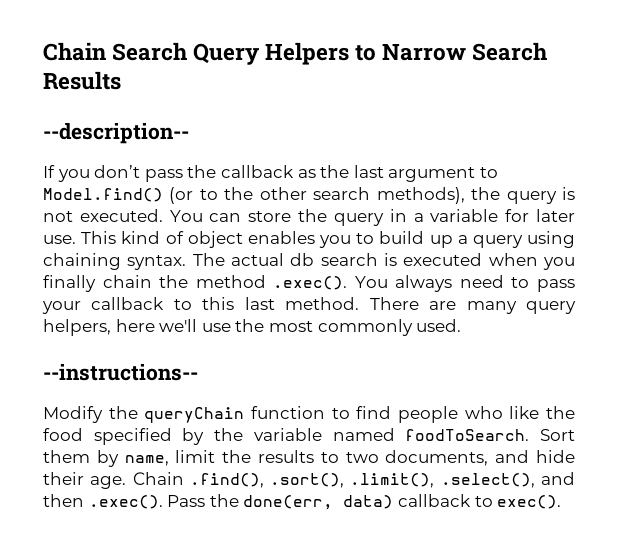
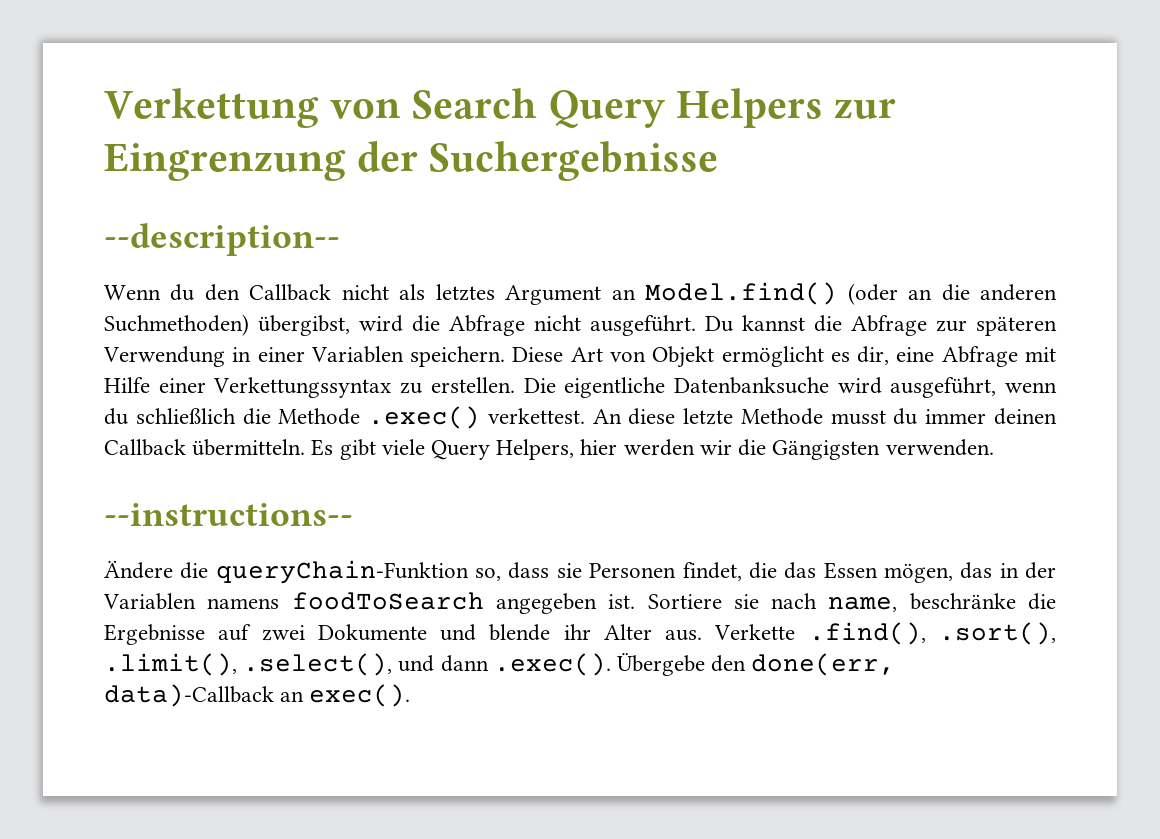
[43,42,106,61] Chain -> [104,88,402,128] Verkettung von
[355,42,548,61] [43,71,121,90] [43,123,189,144] [43,165,498,182] [43,187,575,204] [43,209,575,226] [43,231,575,248] [43,253,575,270] [43,275,575,292] [42,297,576,314] [43,319,462,336] [43,364,198,381] [43,406,576,423] [43,428,575,445] [43,450,575,467] [43,472,575,489] [43,494,493,510] to Narrow Search Results // --description-- // If you don’t pass the callback as the last argument to Model.find() (or to the other search methods), the query is not executed. You can store the query in a variable for later use. This kind of object enables you to build up a query using chaining syntax. The actual db search is executed when you finally chain the method .exec(). You always need to pass your callback to this last method. There are many query helpers, here we'll use the most commonly used. // --instructions-- // Modify the queryChain function to find people who like the food specified by the variable named foodToSearch. Sort them by name, limit the results to two documents, and hide their age. Chain .find(), .sort(), .limit(), .select(), and then .exec(). Pass the done(err, data) callback to -> [834,99,897,119] [104,141,719,181] [104,223,340,256] [104,282,1057,305] [104,314,1057,336] [103,346,1057,368] [104,377,1057,398] [104,406,1057,429] [104,439,994,460] [104,503,353,526] [104,560,1057,584] [103,592,1056,614] [104,622,1056,645] [104,653,896,676] [104,684,305,707] zur Eingrenzung der Suchergebnisse // --description-- // Wenn du den Callback nicht als letztes Argument an Model.find() (oder an die anderen Suchmethoden) übergibst, wird die Abfrage nicht ausgeführt. Du kannst die Abfrage zur späteren Verwendung in einer Variablen speichern. Diese Art von Objekt ermöglicht es dir, eine Abfrage mit Hilfe einer Verkettungssyntax zu erstellen. Die eigentliche Datenbanksuche wird ausgeführt, wenn du schließlich die Methode .exec() verkettest. An diese letzte Methode musst du immer deinen Callback übermitteln. Es gibt viele Query Helpers, hier werden wir die Gängigsten verwenden. // --instructions-- // Ändere die queryChain-Funktion so, dass sie Personen findet, die das Essen mögen, das in der Variablen namens foodToSearch angegeben ist. Sortiere sie nach name, beschränke die Ergebnisse auf zwei Dokumente und blende ihr Alter aus. Verkette .find(), .sort(), .limit(), .select(), und dann .exec(). Übergebe den done(err, data)-Callback an

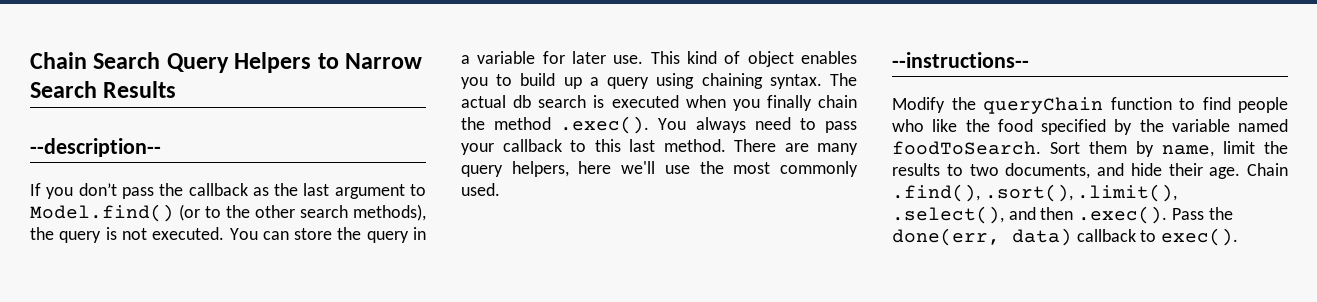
[104,88,402,128] Verkettung von -> [30,52,87,69] Chain
[834,99,897,119] [104,141,719,181] [104,223,340,256] [104,282,1057,305] [104,314,1057,336] [103,346,1057,368] [104,377,1057,398] [104,406,1057,429] [104,439,994,460] [104,503,353,526] [104,560,1057,584] [103,592,1056,614] [104,622,1056,645] [104,653,896,676] [104,684,305,707] zur Eingrenzung der Suchergebnisse // --description-- // Wenn du den Callback nicht als letztes Argument an Model.find() (oder an die anderen Suchmethoden) übergibst, wird die Abfrage nicht ausgeführt. Du kannst die Abfrage zur späteren Verwendung in einer Variablen speichern. Diese Art von Objekt ermöglicht es dir, eine Abfrage mit Hilfe einer Verkettungssyntax zu erstellen. Die eigentliche Datenbanksuche wird ausgeführt, wenn du schließlich die Methode .exec() verkettest. An diese letzte Methode musst du immer deinen Callback übermitteln. Es gibt viele Query Helpers, hier werden wir die Gängigsten verwenden. // --instructions-- // Ändere die queryChain-Funktion so, dass sie Personen findet, die das Essen mögen, das in der Variablen namens foodToSearch angegeben ist. Sortiere sie nach name, beschränke die Ergebnisse auf zwei Dokumente und blende ihr Alter aus. Verkette .find(), .sort(), .limit(), .select(), und dann .exec(). Übergebe den done(err, data)-Callback an -> [317,53,423,69] [30,81,177,98] [30,138,161,157] [30,183,427,199] [30,204,426,222] [30,227,427,243] [461,51,857,67] [461,73,857,89] [461,95,857,111] [461,116,857,134] [461,139,858,155] [461,161,858,177] [461,183,500,196] [892,52,1029,68] [892,97,1288,114] [892,119,1288,135] [892,141,1288,157] [892,163,1288,179] [892,184,1178,202] [892,206,1233,224] [892,228,1157,246] to Narrow Search Results // --description-- // If you don’t pass the callback as the last argument to Model.find() (or to the other search methods), the query is not executed. You can store the query in a variable for later use. This kind of object enables you to build up a query using chaining syntax. The actual db search is executed when you finally chain the method .exec(). You always need to pass your callback to this last method. There are many query helpers, here we'll use the most commonly used. // --instructions-- // Modify the queryChain function to find people who like the food specified by the variable named foodToSearch. Sort them by name, limit the results to two documents, and hide their age. Chain .find(), .sort(), .limit(), .select(), and then .exec(). Pass the done(err, data) callback to

